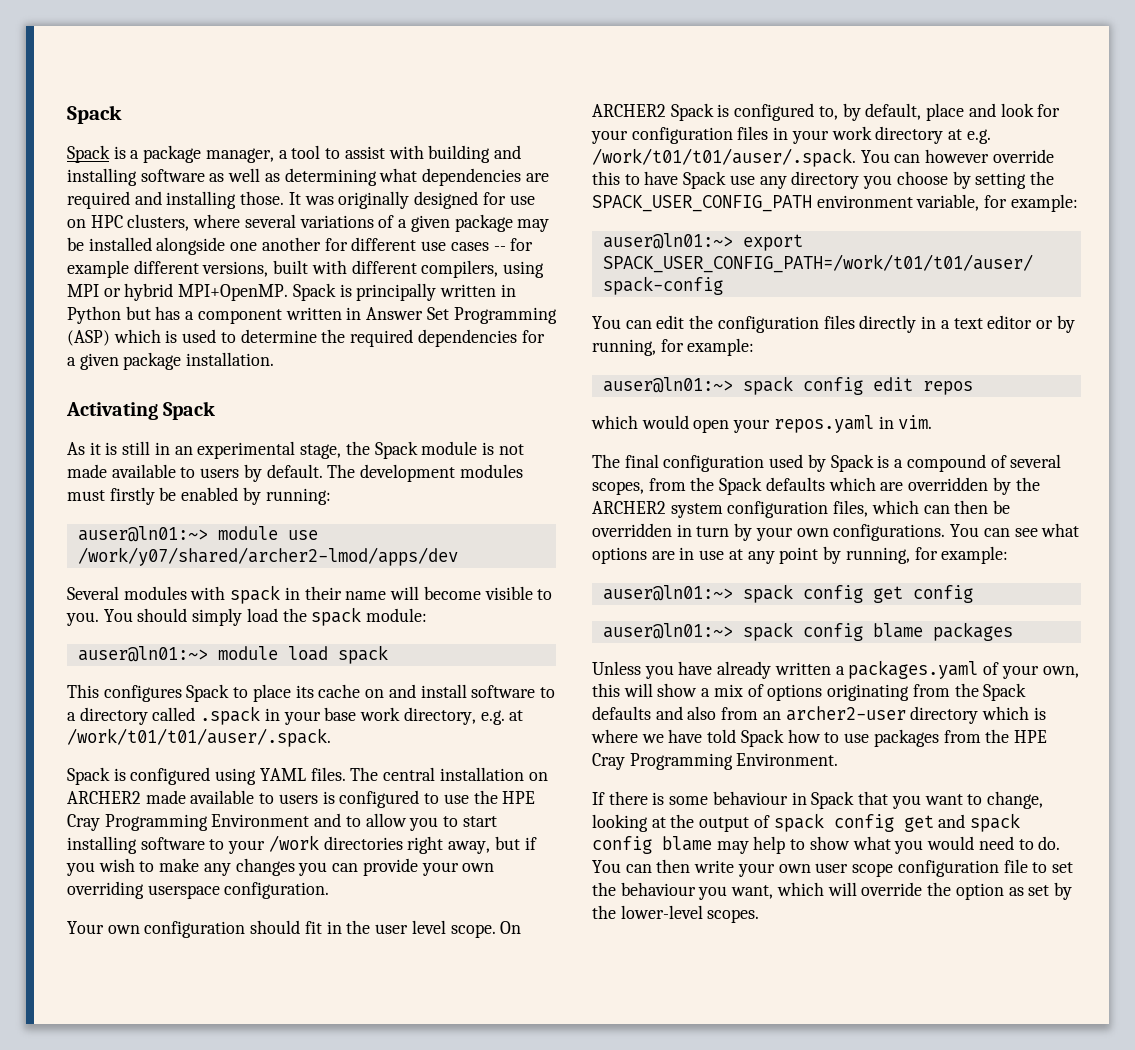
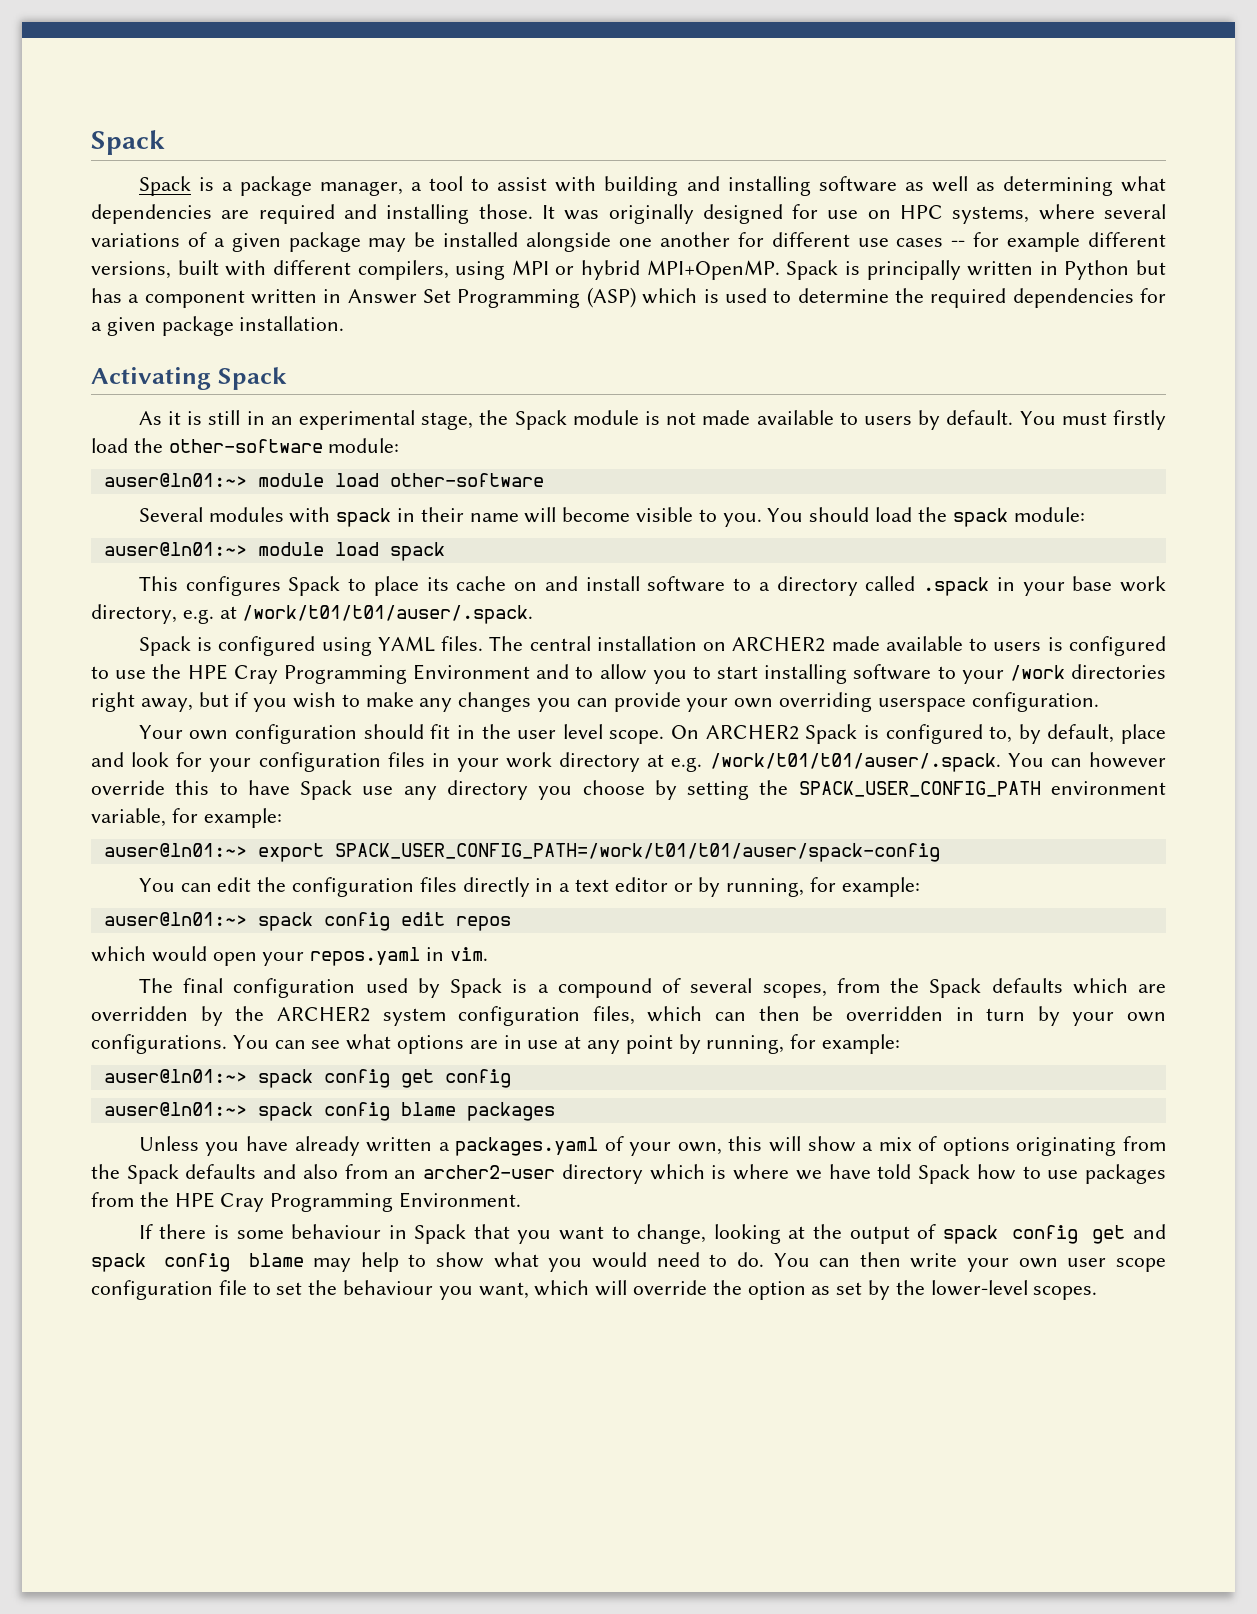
[127,214,190,231] clusters, -> [952,206,1030,224] systems,
[327,464,523,482] [67,487,331,505] [77,526,318,542] [77,547,458,566] The development modules must firstly be enabled by running: // auser@ln01:~> module use /work/y07/shared/archer2-lmod/apps/dev -> [1019,410,1167,430] [91,438,400,453] [103,473,544,487] You must firstly load the other-software module: // auser@ln01:~> module load other-software
[192,608,243,626] simply -> (870, 514) none

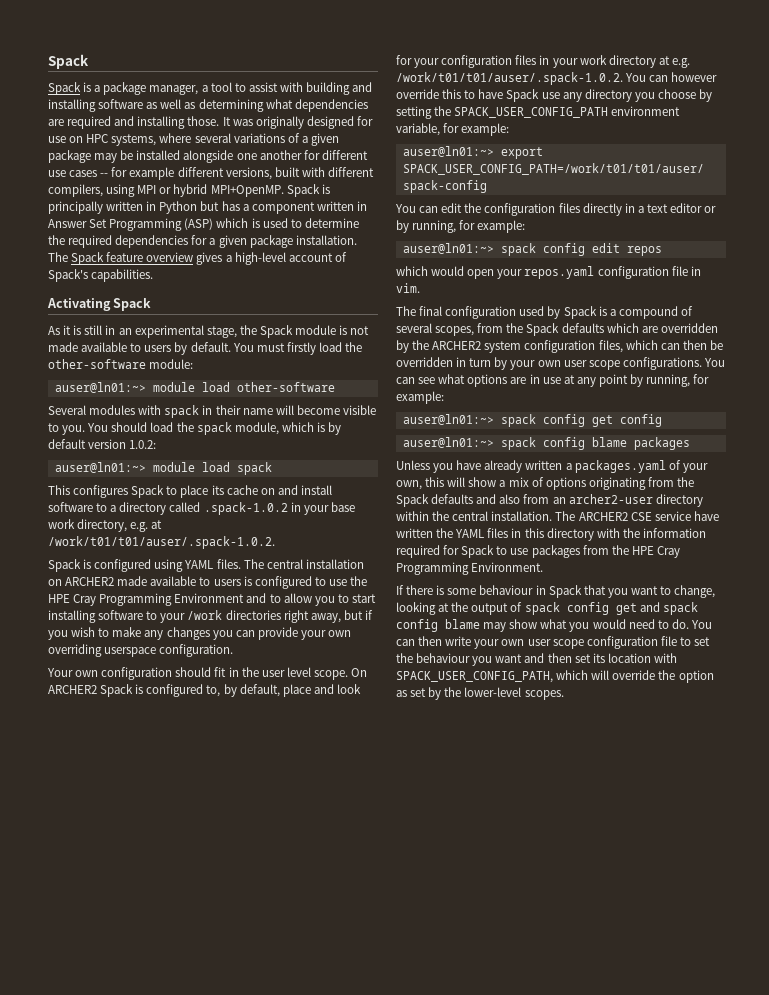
(345, 323) none -> [48,252,347,265] [48,269,154,282] The Spack feature overview gives a high-level account of Spack's capabilities.
[1013,507,1085,522] module: -> [234,422,342,435] [48,439,157,449] module, which is by default version 1.0.2:
[923,577,990,596] .spack -> [203,502,288,515] .spack-1.0.2
[242,605,534,624] /work/t01/t01/auser/.spack. -> [48,536,275,549] /work/t01/t01/auser/.spack-1.0.2.
[709,753,1001,772] /work/t01/t01/auser/.spack. -> [396,72,623,85] /work/t01/t01/auser/.spack-1.0.2.
(421, 956) none -> [597,266,688,279] configuration file
(1166, 1017) none -> [563,360,620,370] user scope
[649,1164,1016,1184] which is where we have told Spack how -> [396,511,719,521] [396,528,706,541] [396,545,495,558] within the central installation. The ARCHER2 CSE service have written the YAML files in this directory with the information required for Spack
[360,1252,427,1272] help to -> (507, 627) none
[478,1282,529,1299] want, -> [495,653,677,663] [396,671,553,683] want and then set its location with SPACK_USER_CONFIG_PATH,

